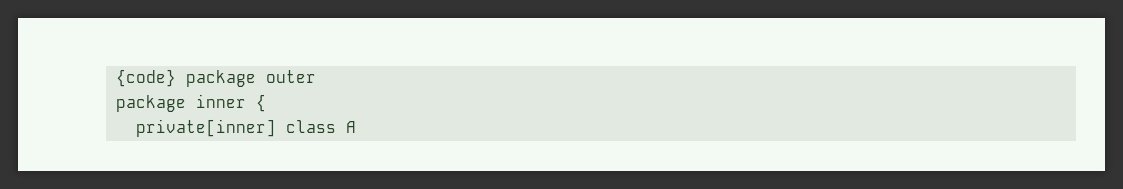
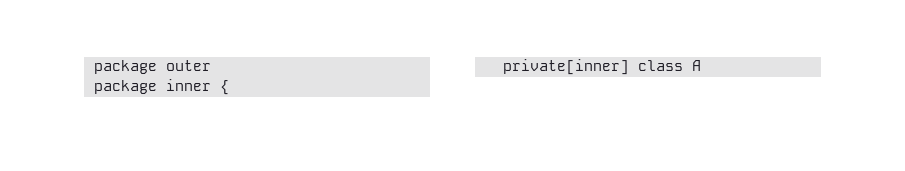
[116,69,177,87] {code} -> (93, 67) none

